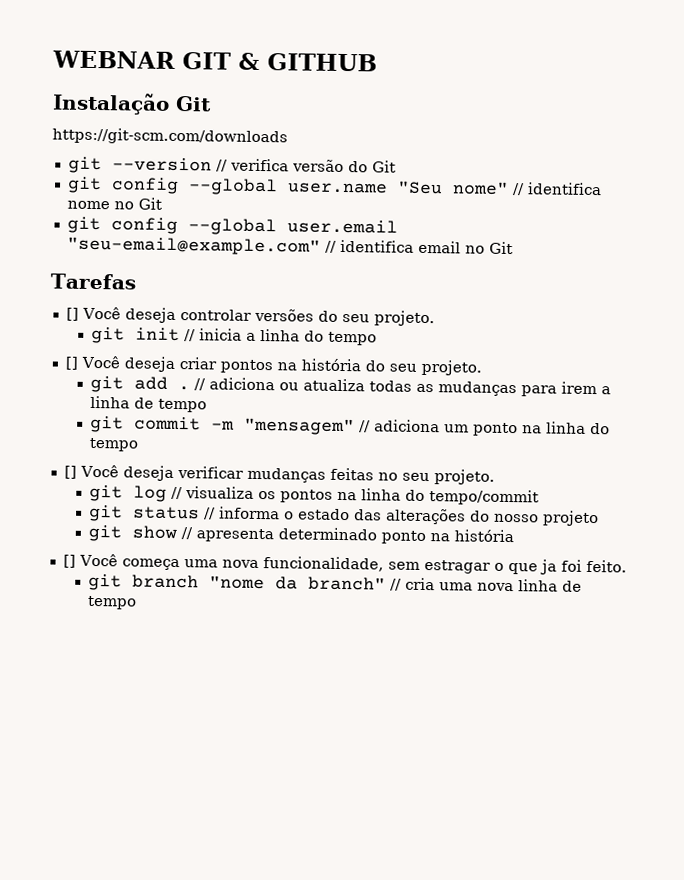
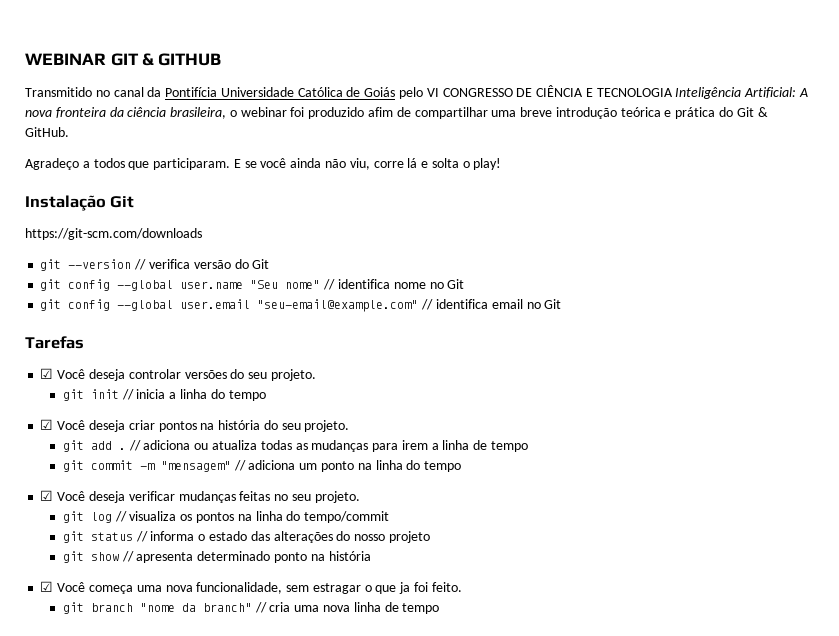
[52,50,176,69] WEBNAR -> [25,53,106,65] WEBINAR
(377, 62) none -> [25,85,809,99] [25,107,768,119] [25,127,69,137] [25,158,502,170] // Transmitido no canal da Pontifícia Universidade Católica de Goiás pelo VI CONGRESSO DE CIÊNCIA E TECNOLOGIA Inteligência Artificial: A nova fronteira da ciência brasileira, o webinar foi produzido afim de compartilhar uma breve introdução teórica e prática do Git & GitHub. // Agradeço a todos que participaram. E se você ainda não viu, corre lá e solta o play!
[65,307,79,321] [] -> [40,368,54,379] ☑
[64,356,78,370] [] -> [40,419,54,430] ☑
[63,465,77,479] [] -> [40,490,54,501] ☑
[62,554,76,568] [] -> [40,581,54,592] ☑

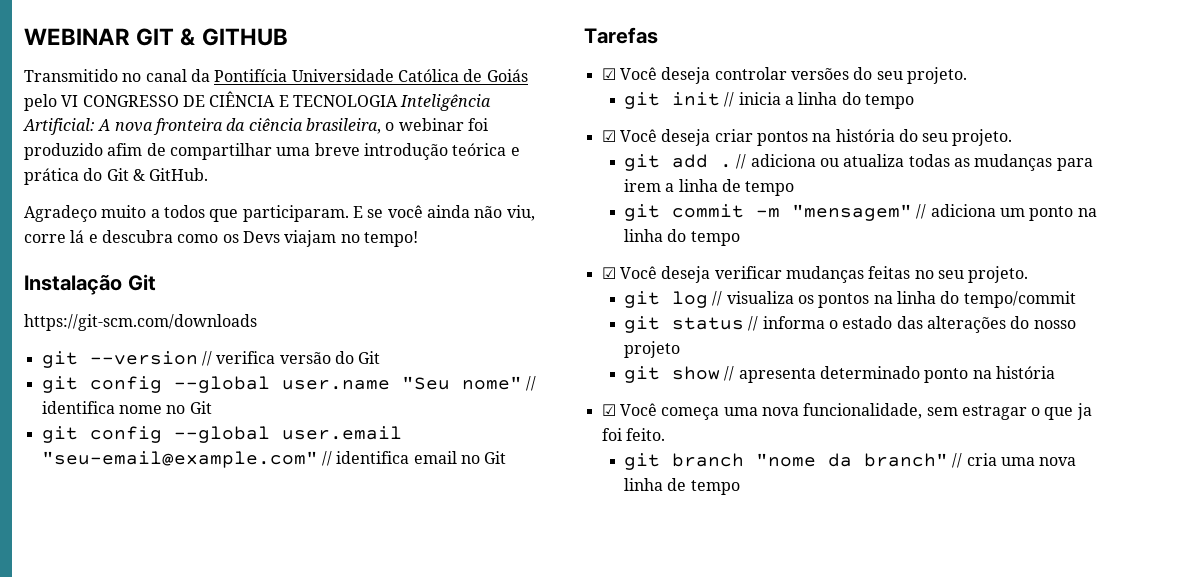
(79, 164) none -> [101,205,147,218] muito
[431,158,502,170] solta o play! -> [101,230,418,247] descubra como os Devs viajam no tempo!

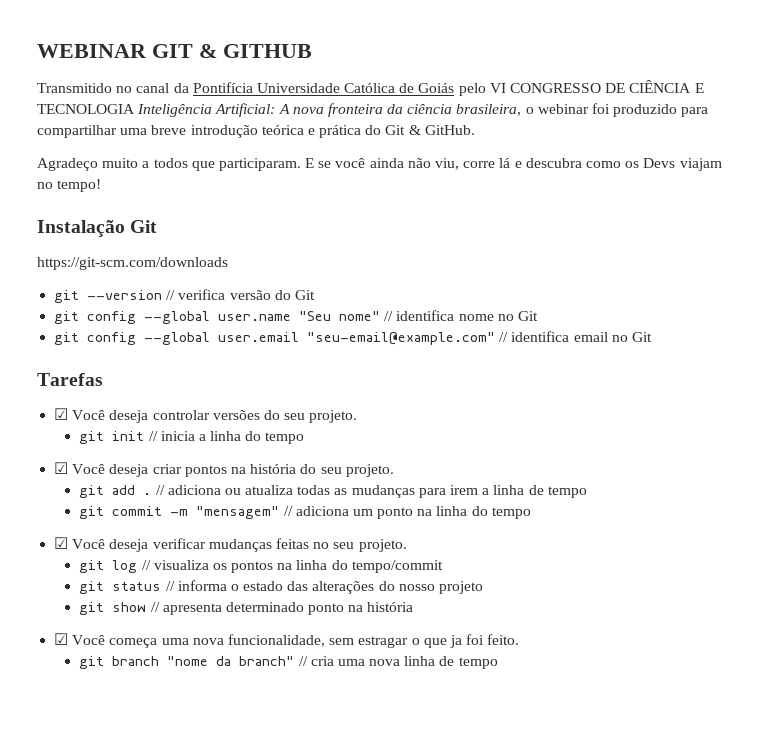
[107,143,166,156] afim de -> [681,107,709,117] para

